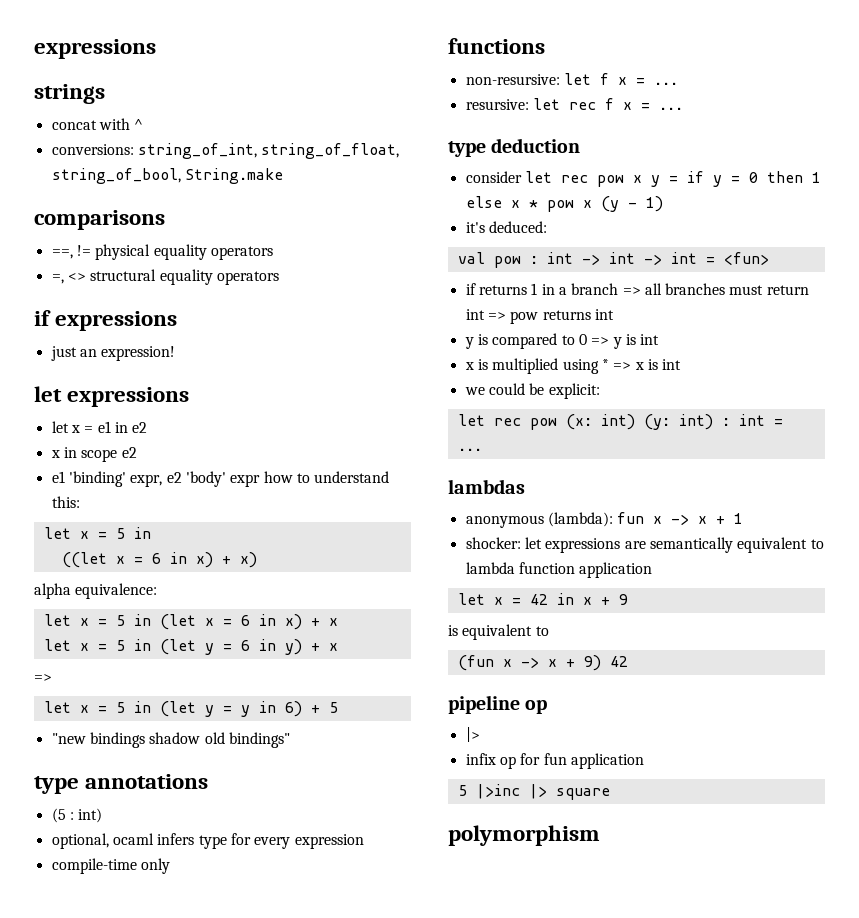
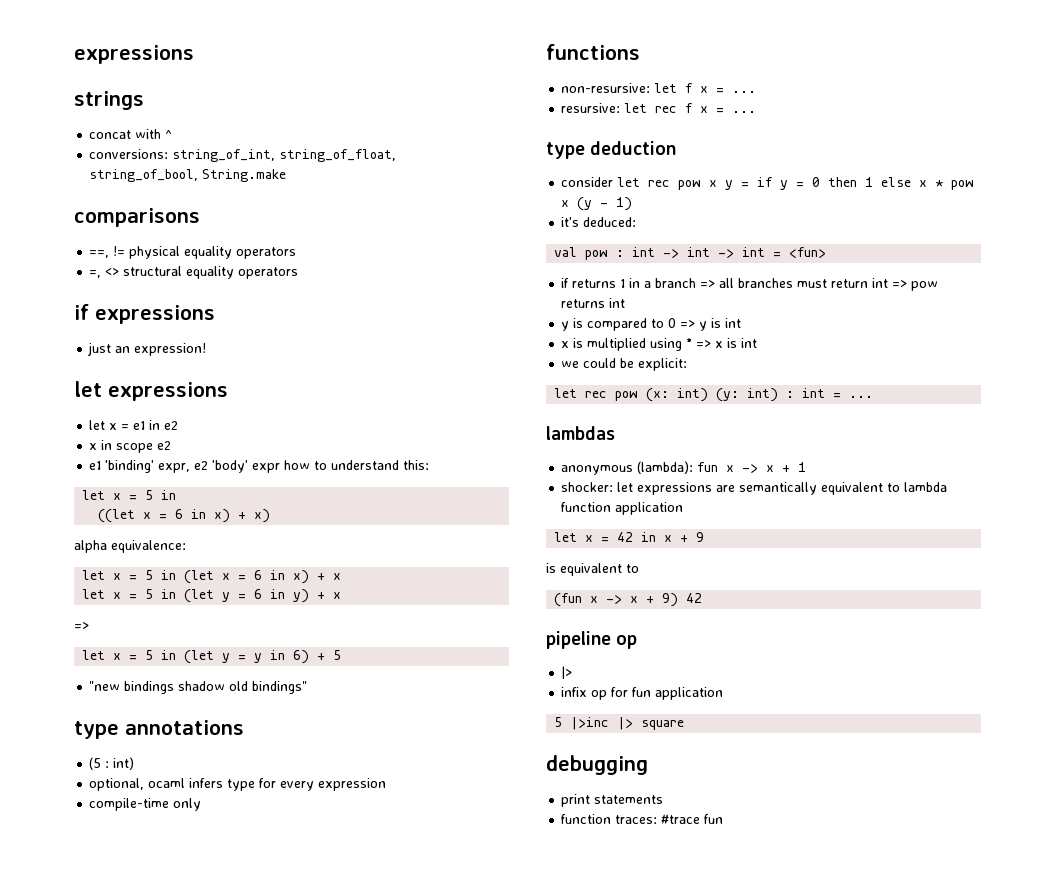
[448,825,600,846] polymorphism -> [546,755,648,775] [561,794,664,807] [561,814,724,824] debugging // print statements // function traces: #trace fun

